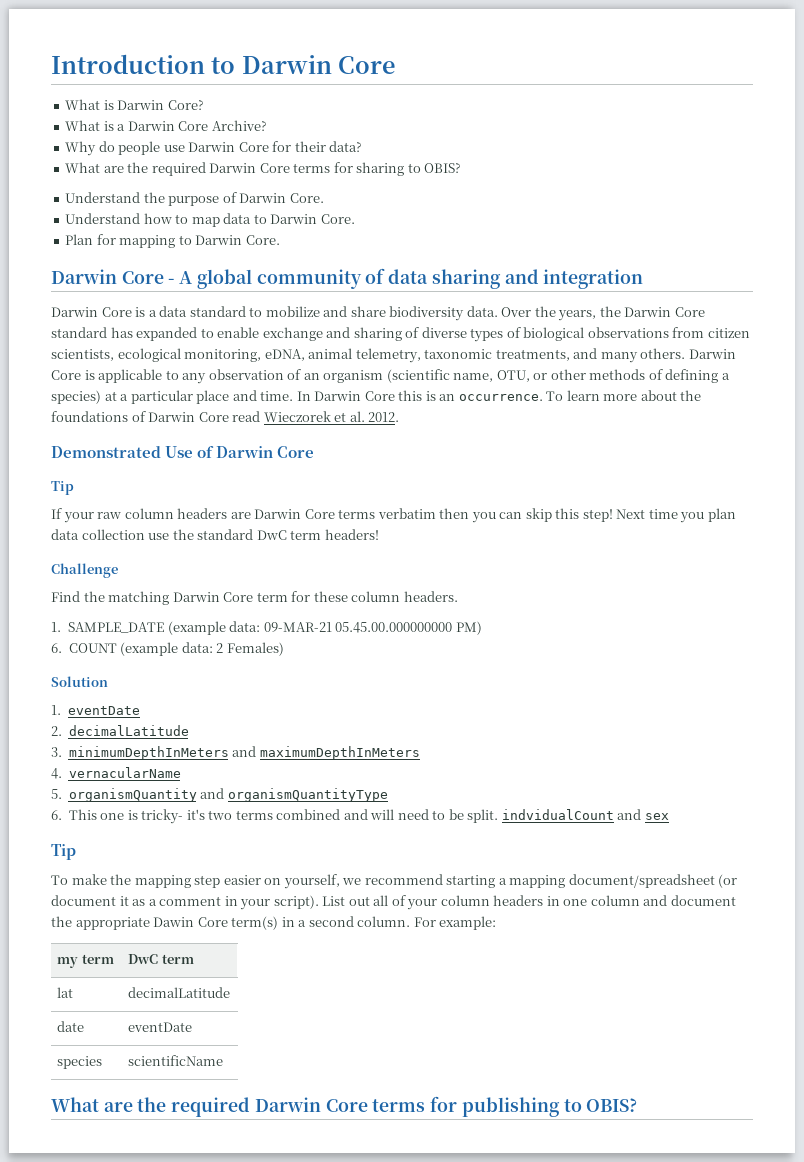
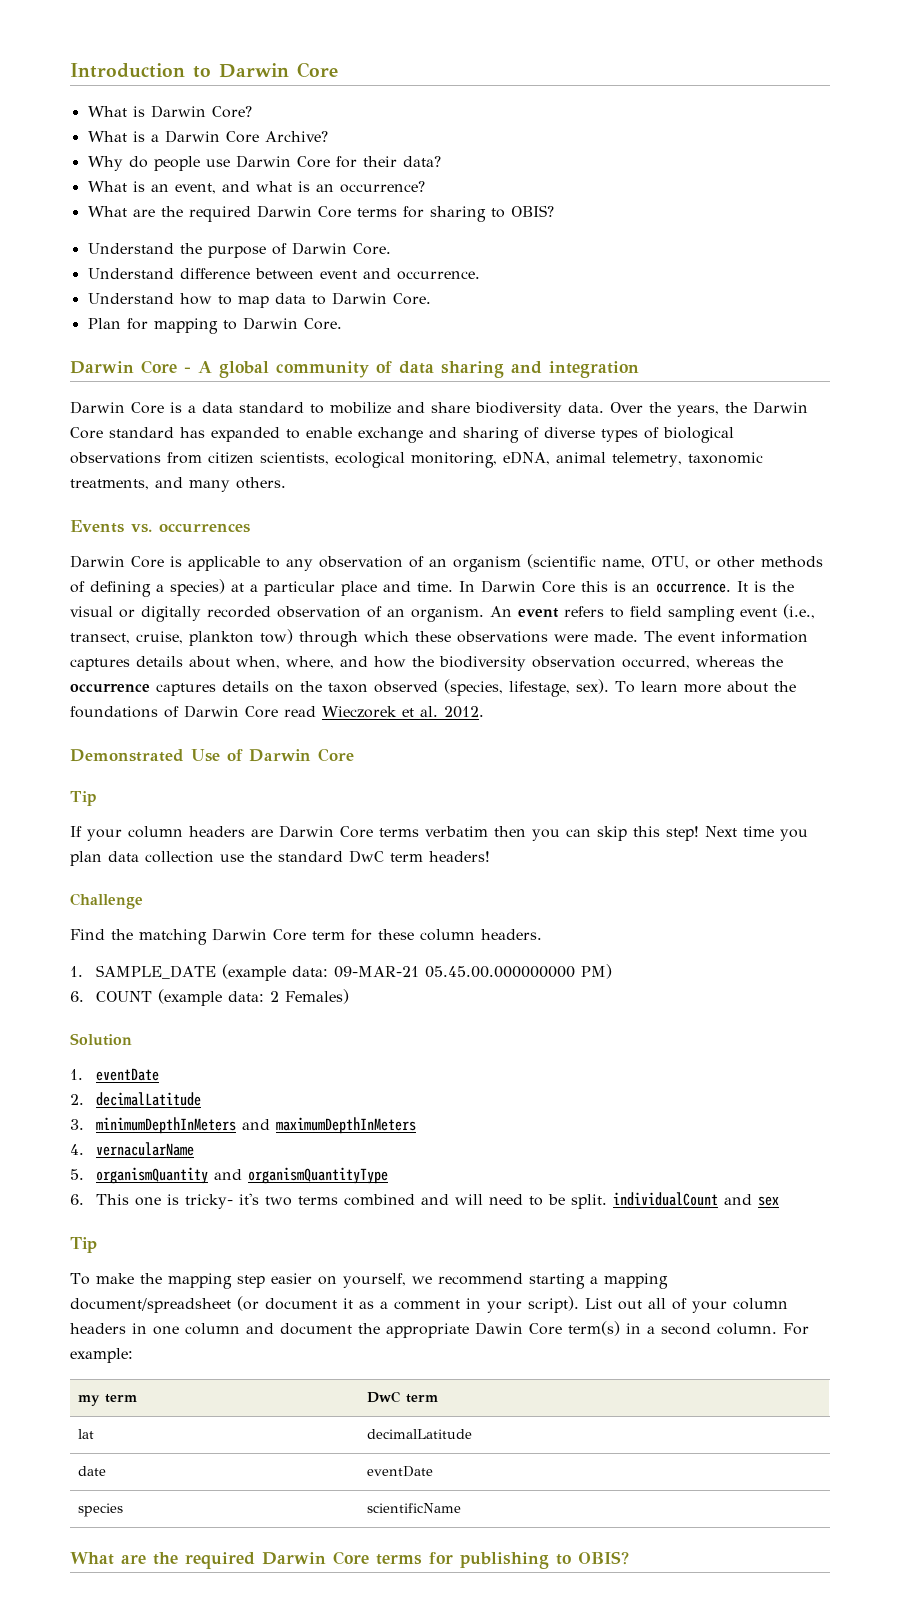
(363, 146) none -> [87,181,425,194] // What is an event, and what is an occurrence?
(324, 198) none -> [87,268,480,280] // Understand difference between event and occurrence.
(686, 353) none -> [70,520,250,533] // Events vs. occurrences //
(543, 397) none -> [737,581,794,592] [70,604,815,622] [70,629,808,647] [70,656,783,671] [70,679,609,697] It is the visual or digitally recorded observation of an organism. An event refers to field sampling event (i.e., transect, cruise, plankton tow) through which these observations were made. The event information captures details about when, where, and how the biodiversity observation occurred, whereas the occurrence captures details on the taxon observed (species, lifestage, sex).
[97,512,122,519] raw -> (122, 835) none
[501,809,614,820] indvidualCount -> [613,1192,719,1206] individualCount

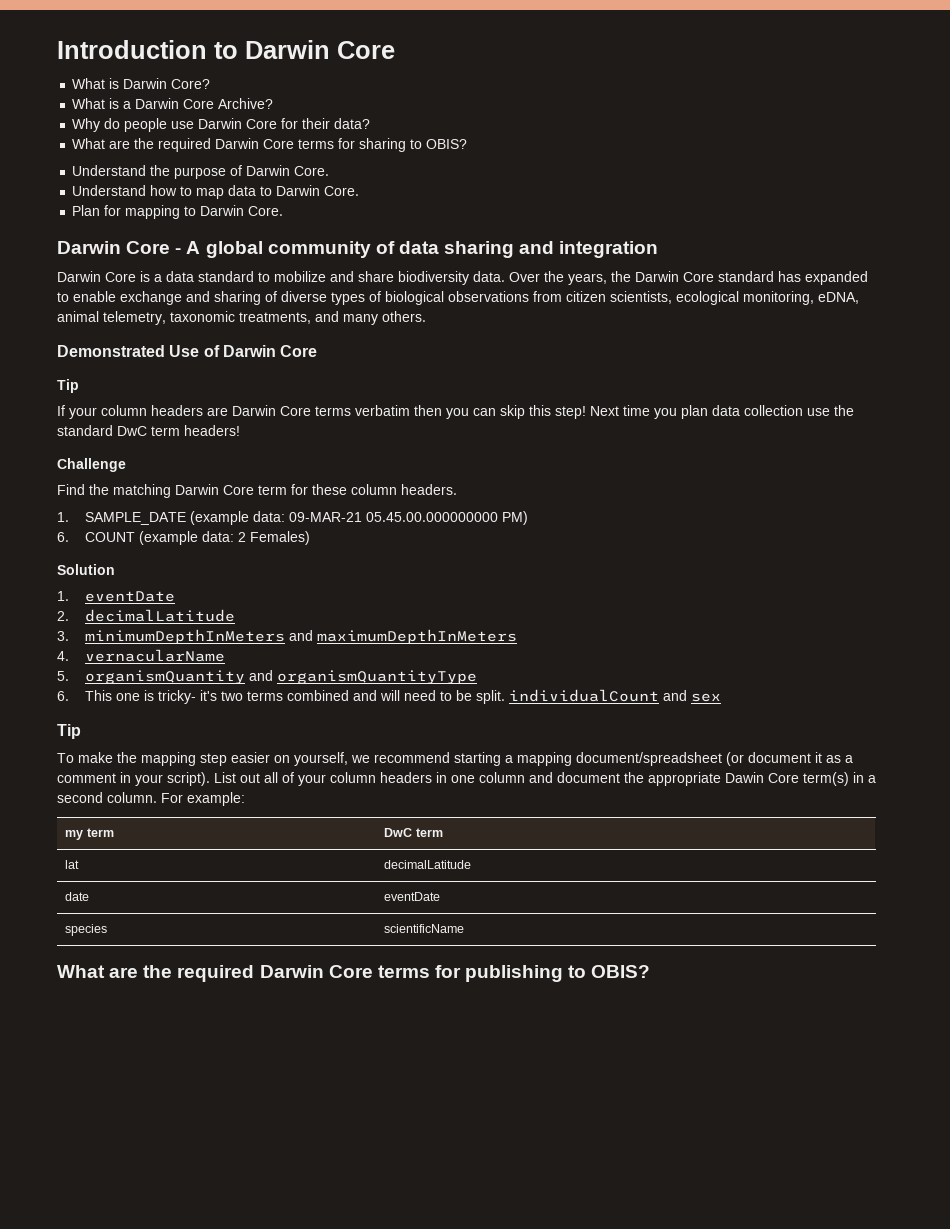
[87,181,425,194] // What is an event, and what is an occurrence? -> (371, 123) none
[87,268,480,280] // Understand difference between event and occurrence. -> (330, 171) none
[70,520,250,533] [70,554,823,572] [70,579,794,597] [70,604,815,622] [70,629,808,647] [70,656,783,671] [70,679,796,697] [70,705,484,718] // Events vs. occurrences // Darwin Core is applicable to any observation of an organism (scientific name, OTU, or other methods of defining a species) at a particular place and time. In Darwin Core this is an occurrence. It is the visual or digitally recorded observation of an organism. An event refers to field sampling event (i.e., transect, cruise, plankton tow) through which these observations were made. The event information captures details about when, where, and how the biodiversity observation occurred, whereas the occurrence captures details on the taxon observed (species, lifestage, sex). To learn more about the foundations of Darwin Core read Wieczorek et al. 2012. -> (426, 316) none

